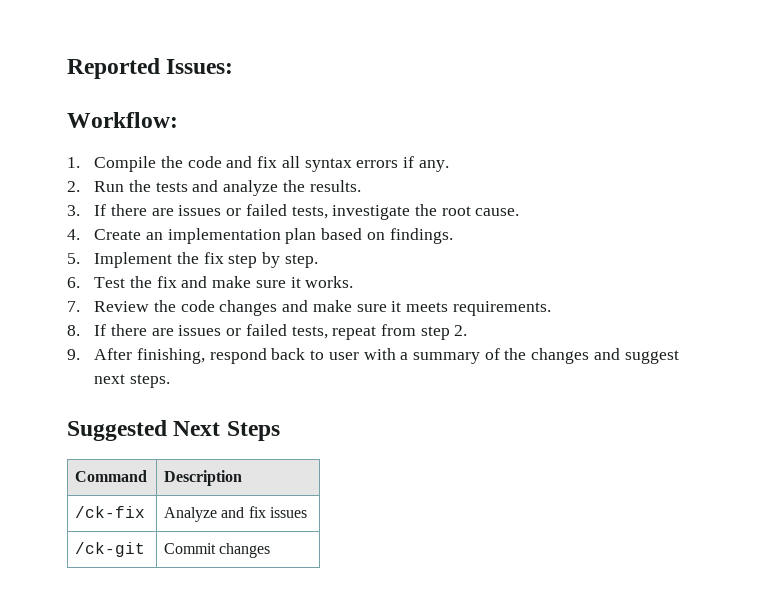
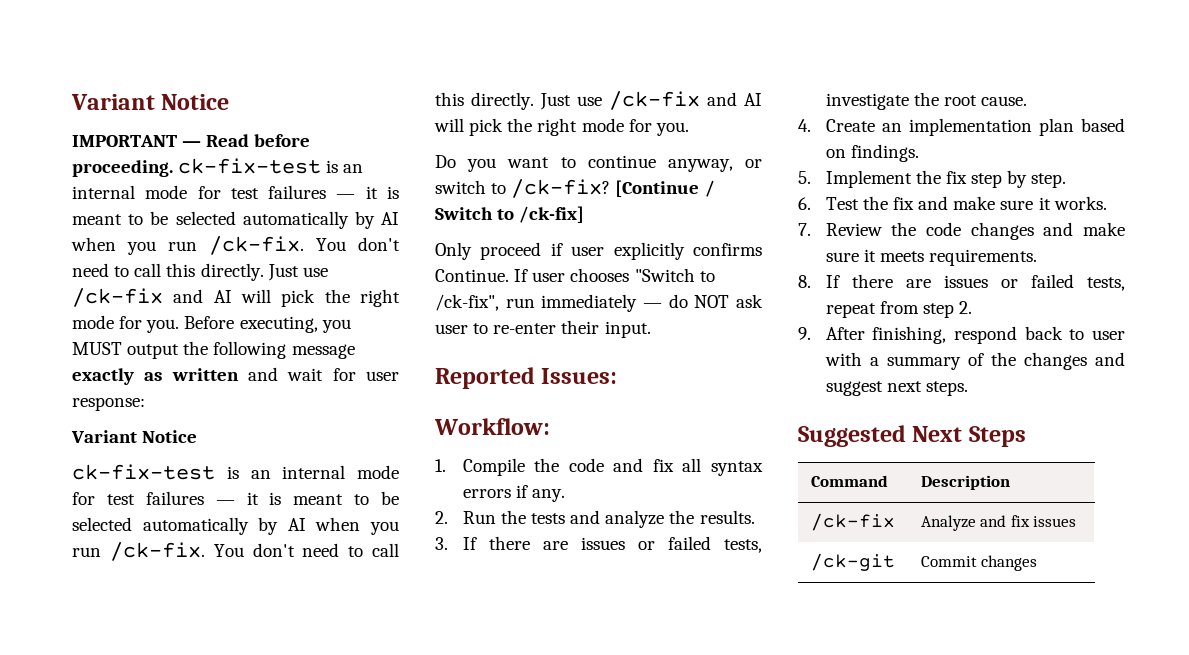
(67, 68) none -> [71,94,230,110] [72,134,311,147] [72,158,364,177] [72,185,399,199] [72,211,400,229] [71,236,400,255] [72,263,328,281] [72,288,400,307] [72,315,351,333] [72,341,355,359] [72,367,399,385] [72,397,145,411] [71,430,198,443] [72,464,399,480] [72,491,399,505] [72,517,399,535] [72,542,399,561] [435,91,762,110] [434,118,689,136] [435,155,762,172] [435,179,715,198] [435,206,585,223] [435,242,762,260] [435,268,715,282] [435,294,763,312] [435,320,651,338] Variant Notice // IMPORTANT — Read before proceeding. ck-fix-test is an internal mode for test failures — it is meant to be selected automatically by AI when you run /ck-fix. You don't need to call this directly. Just use /ck-fix and AI will pick the right mode for you. Before executing, you MUST output the following message exactly as written and wait for user response: // Variant Notice // ck-fix-test is an internal mode for test failures — it is meant to be selected automatically by AI when you run /ck-fix. You don't need to call this directly. Just use /ck-fix and AI will pick the right mode for you. // Do you want to continue anyway, or switch to /ck-fix? [Continue / Switch to /ck-fix] // Only proceed if user explicitly confirms Continue. If user chooses "Switch to /ck-fix", run immediately — do NOT ask user to re-enter their input. //

